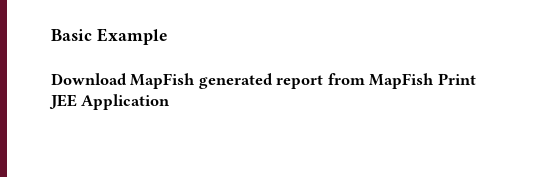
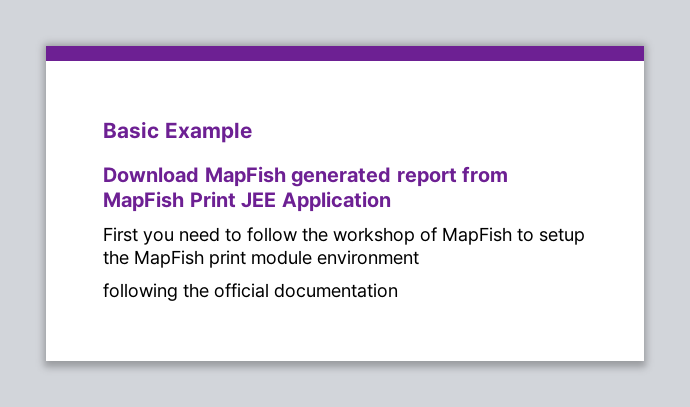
(171, 102) none -> [103,227,585,245] [103,250,419,268] [103,283,398,301] // First you need to follow the workshop of MapFish to setup the MapFish print module environment // following the official documentation

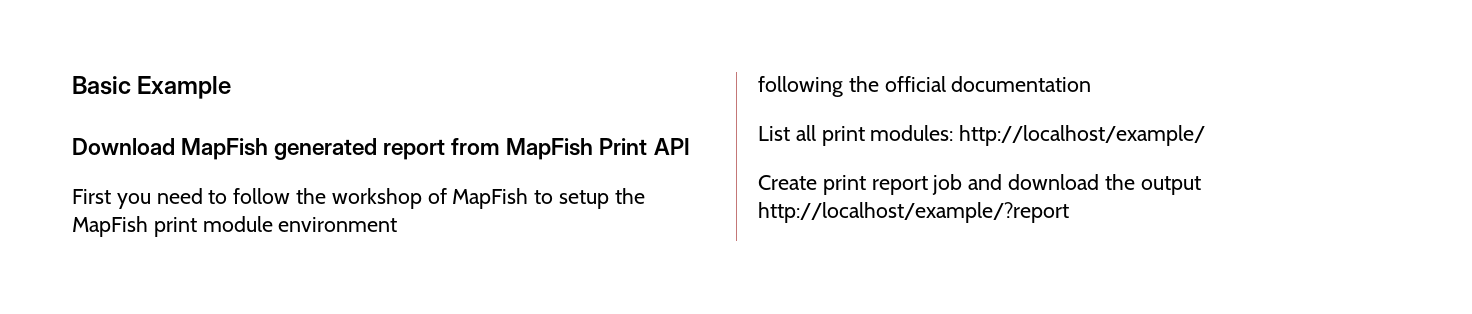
[241,191,391,212] JEE Application -> [653,138,690,155] API
(398, 290) none -> [758,125,1206,146] [758,174,1201,195] [758,202,1069,223] // List all print modules: http://localhost/example/ // Create print report job and download the output http://localhost/example/?report

